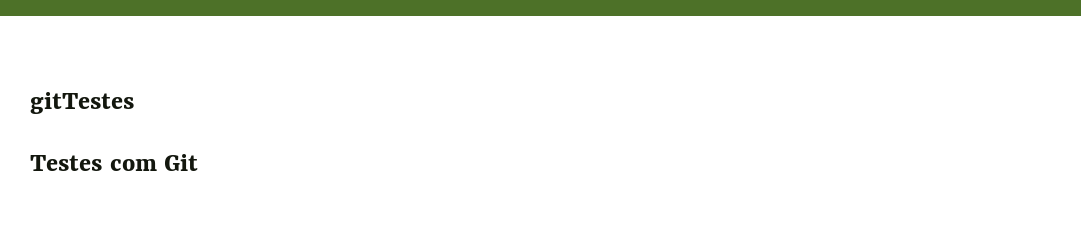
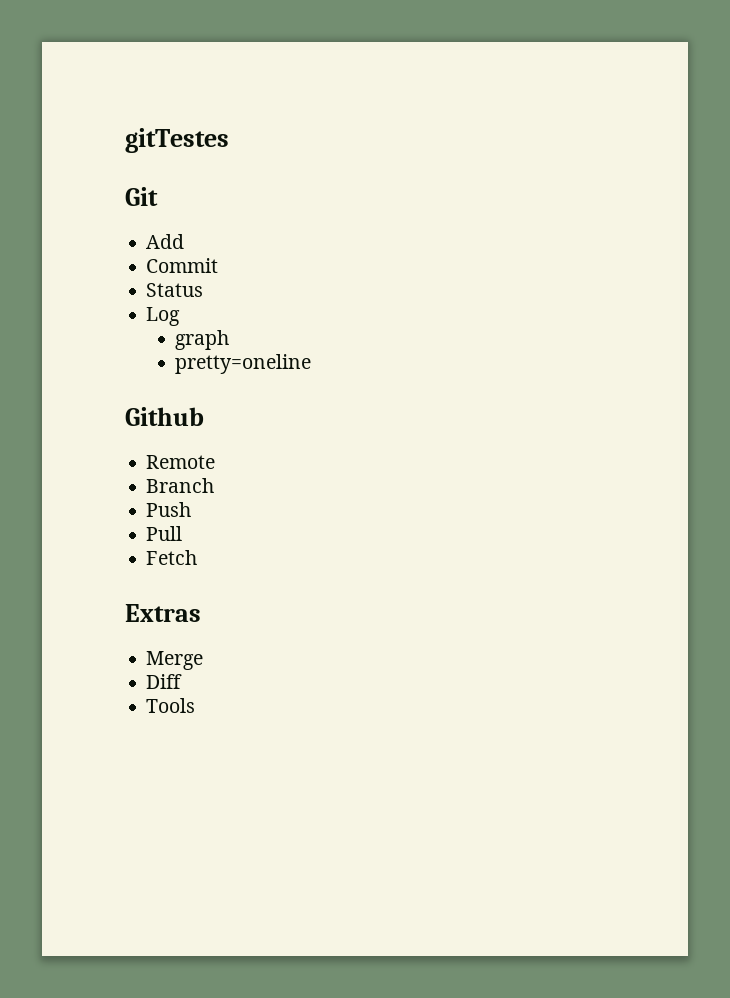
[30,155,157,171] Testes com -> (229, 140) none
(199, 162) none -> [146,234,185,249] [146,258,219,273] [146,283,204,297] [146,307,181,326] [175,330,230,350] [175,354,312,374] [125,407,204,426] [146,455,216,469] [146,478,215,493] [146,502,192,517] [146,526,183,541] [146,550,198,565] [125,604,201,622] [146,651,204,670] [146,674,183,689] [146,698,196,713] // Add // Commit // Status // Log // graph // pretty=oneline // Github // Remote // Branch // Push // Pull // Fetch // Extras // Merge // Diff // Tools

